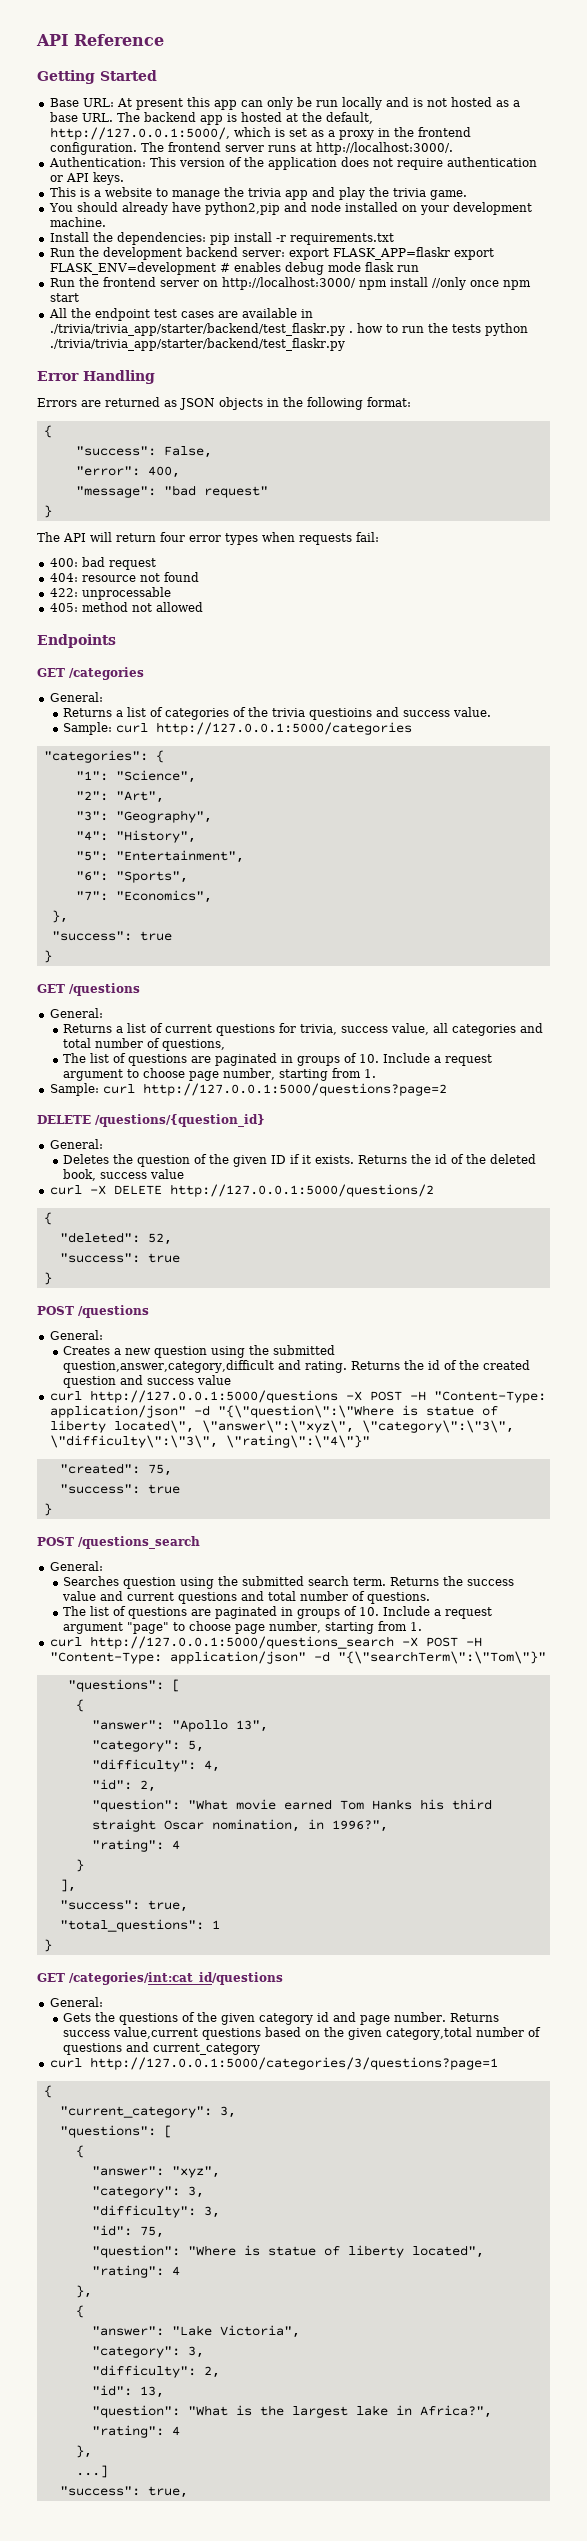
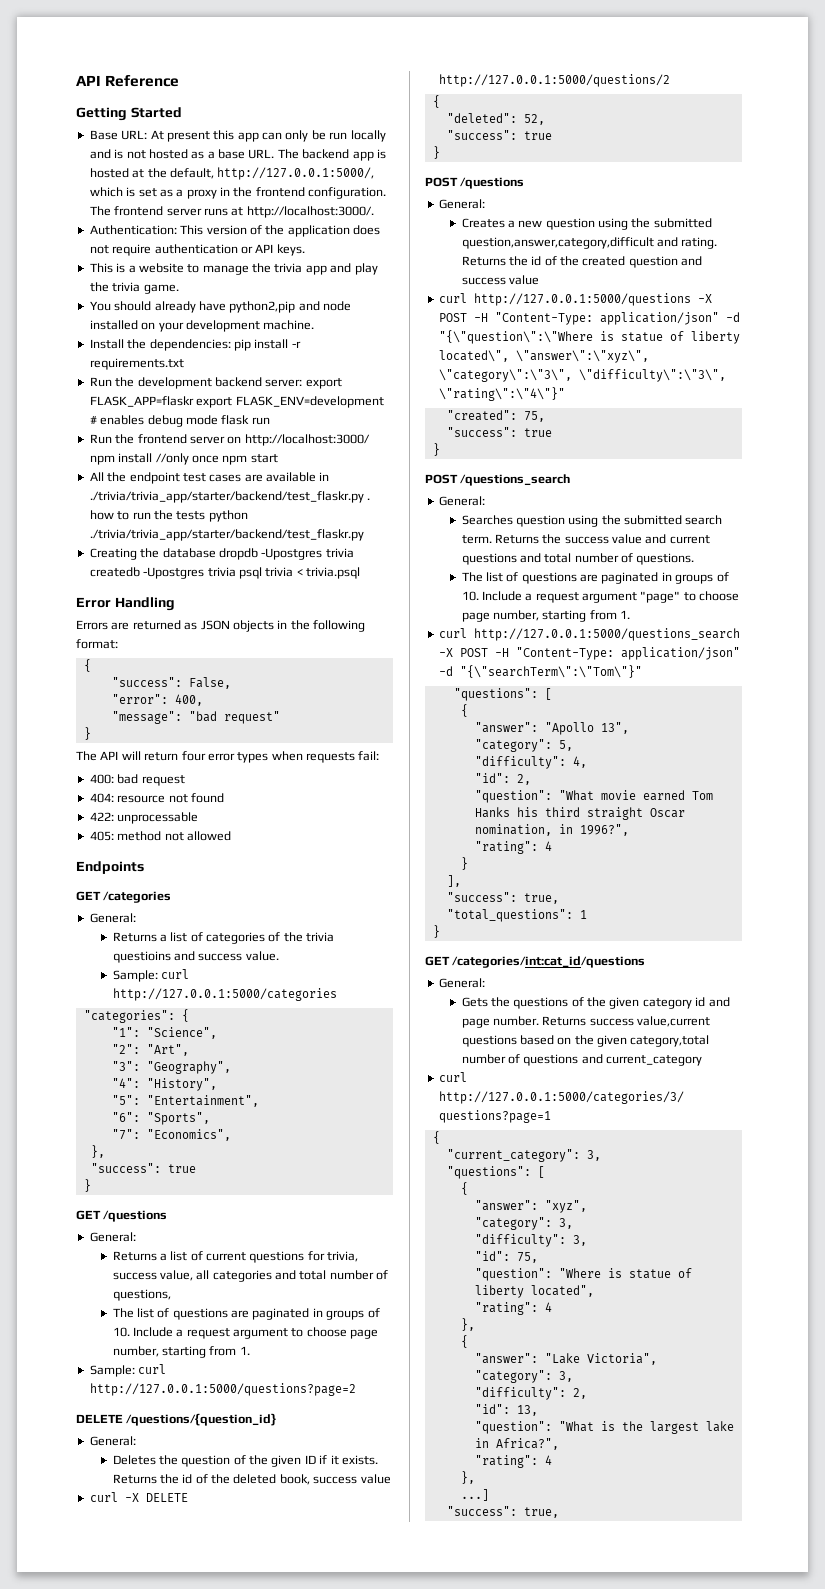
(345, 344) none -> [89,548,354,560] [89,567,360,579] // Creating the database dropdb -Upostgres trivia createdb -Upostgres trivia psql trivia < trivia.psql

